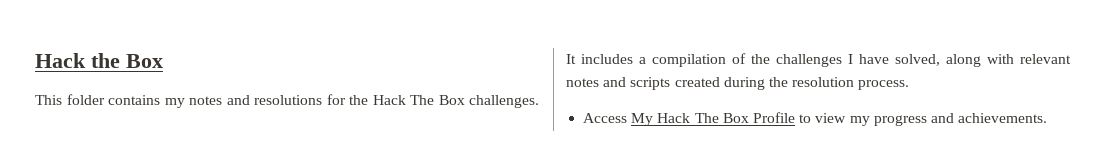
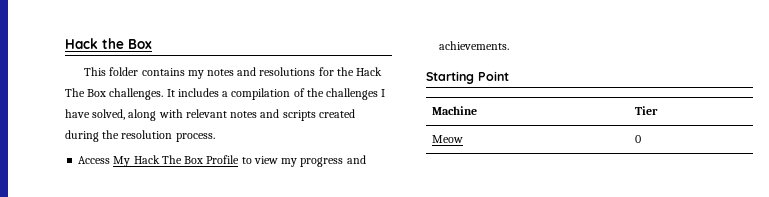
(1048, 118) none -> [426,71,509,84] [431,106,477,115] [634,106,658,115] [431,135,463,143] [634,135,641,143] // Starting Point // Machine | Tier // Meow | 0

